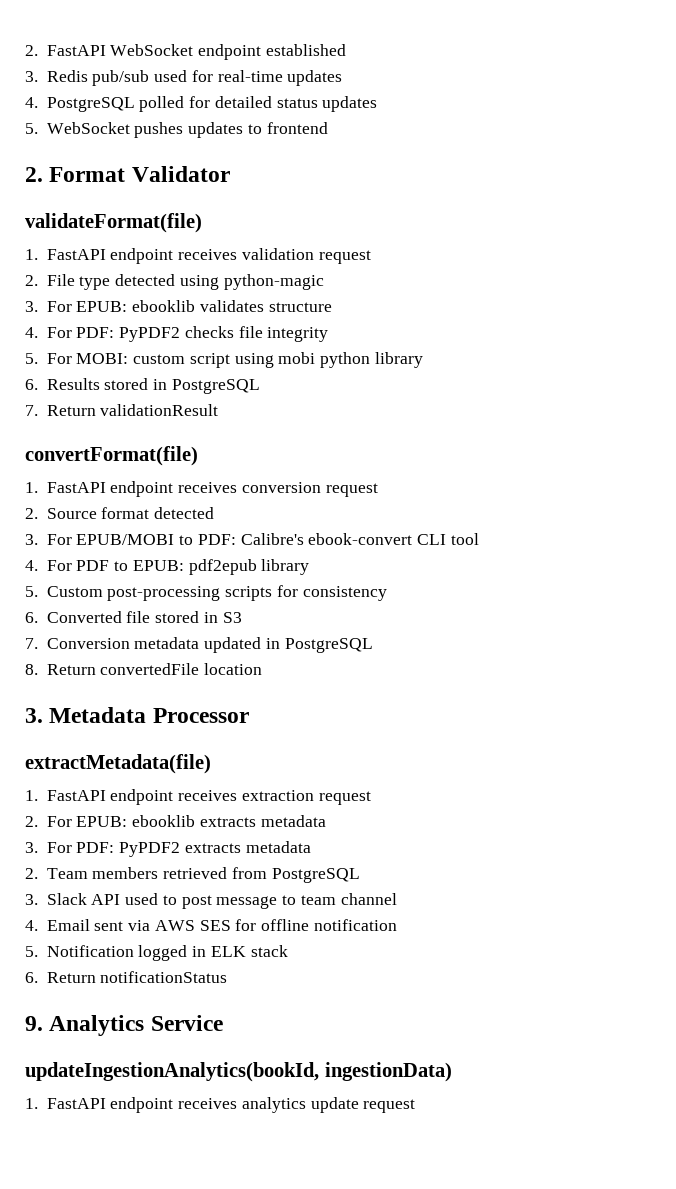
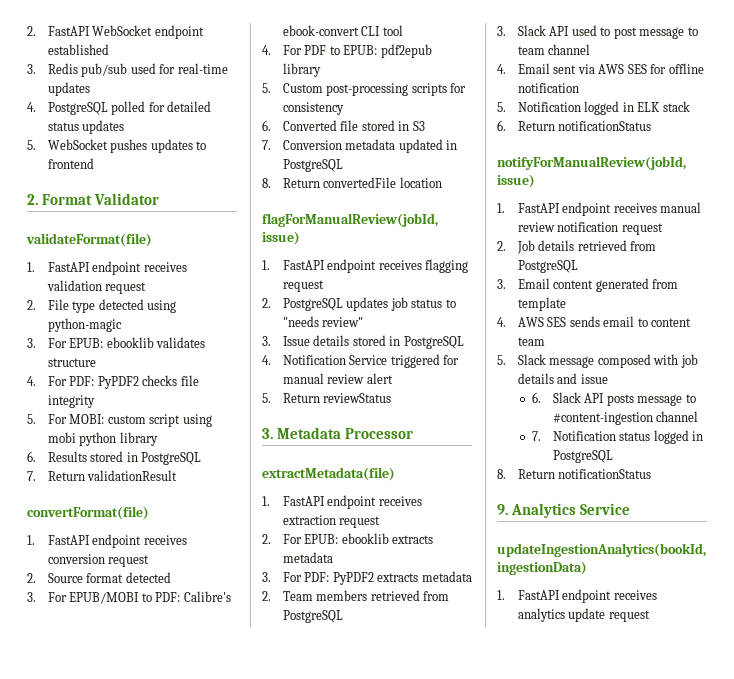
(263, 669) none -> [262,213,438,227] [262,231,300,245] [262,259,469,273] [282,280,324,292] [262,297,456,311] [282,316,364,327] [262,335,464,349] [262,354,460,368] [282,373,393,384] [262,393,392,403] // flagForManualReview(jobId, issue) // 1. FastAPI endpoint receives flagging request // 2. PostgreSQL updates job status to "needs review" // 3. Issue details stored in PostgreSQL // 4. Notification Service triggered for manual review alert // 5. Return reviewStatus
(228, 977) none -> [497,156,686,170] [497,174,535,188] [497,202,702,216] [517,222,663,235] [497,240,657,254] [517,260,578,273] [497,278,679,292] [517,297,566,311] [497,316,692,327] [517,337,545,346] [497,354,698,368] [517,373,608,384] [532,392,696,406] [552,411,699,425] [532,430,704,444] [552,450,613,463] [497,469,652,479] // notifyForManualReview(jobId, issue) // 1. FastAPI endpoint receives manual review notification request // 2. Job details retrieved from PostgreSQL // 3. Email content generated from template // 4. AWS SES sends email to content team // 5. Slack message composed with job details and issue // 6. Slack API posts message to #content-ingestion channel // 7. Notification status logged in PostgreSQL // 8. Return notificationStatus

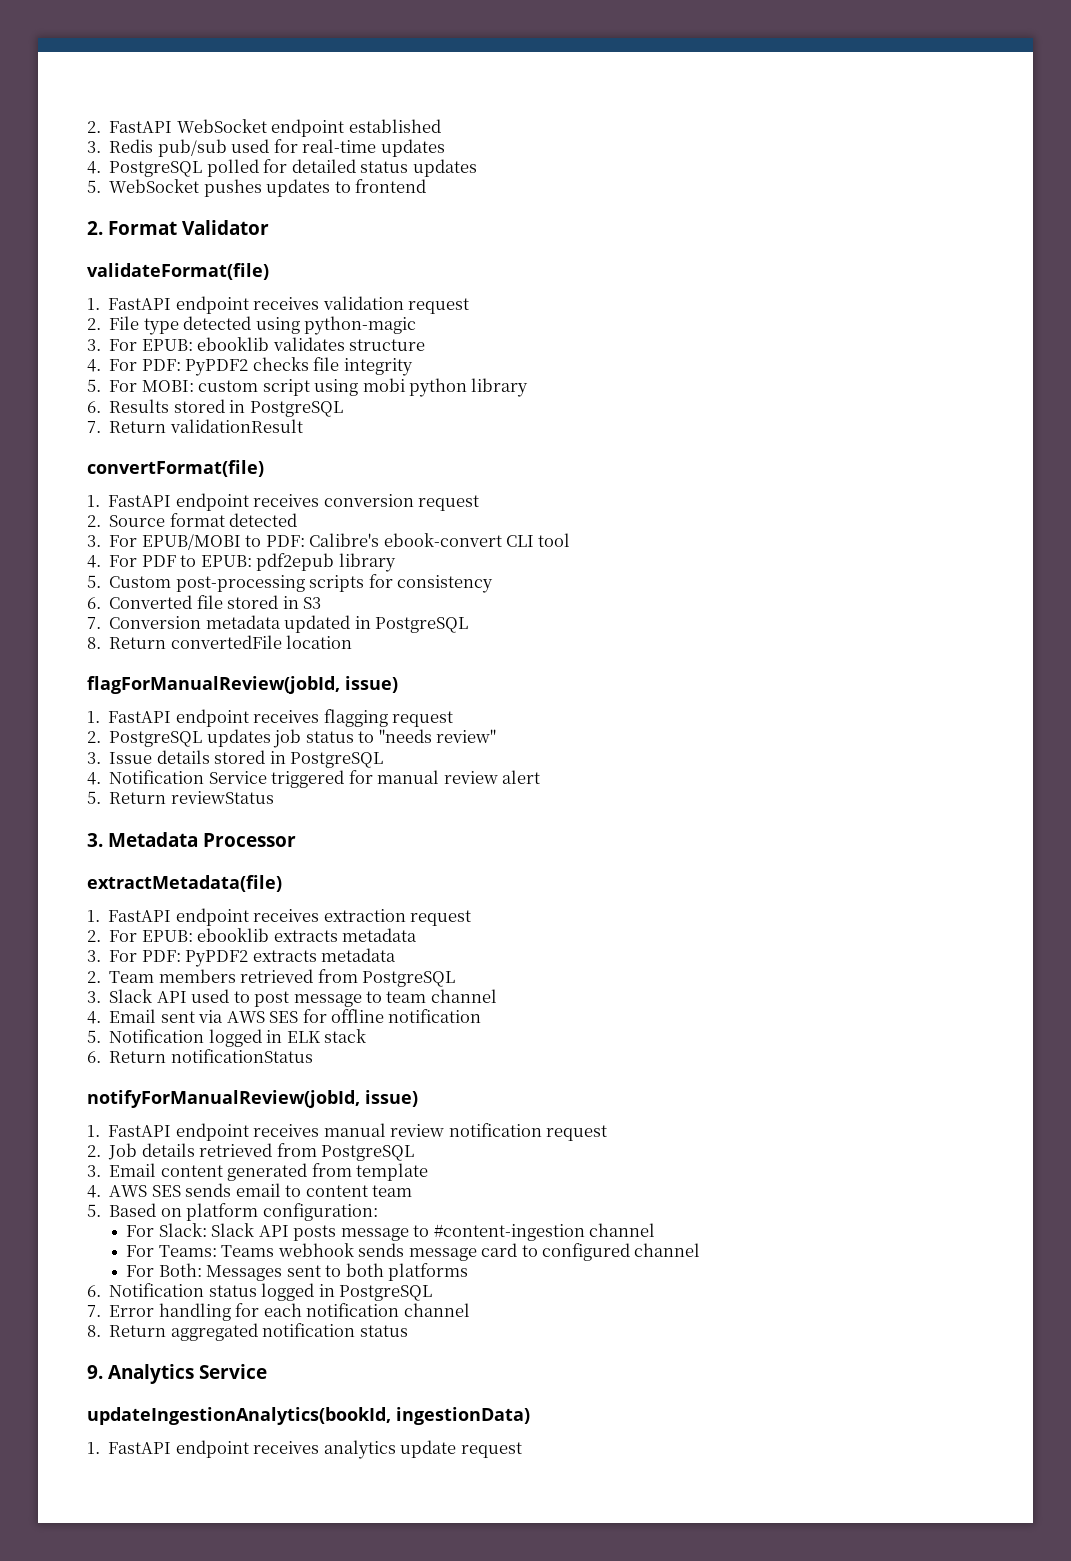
[517,354,698,368] [517,373,608,384] [532,392,542,403] Slack message composed with job details and issue // 6. -> [109,1203,378,1221] [126,1223,207,1237] Based on platform configuration: // For Slack:
[532,431,542,441] 7. -> [126,1243,701,1261] [126,1263,469,1281] [87,1285,101,1297] For Teams: Teams webhook sends message card to configured channel // For Both: Messages sent to both platforms // 6.
[497,469,652,479] 8. Return notificationStatus -> [87,1303,470,1321] [87,1323,408,1341] 7. Error handling for each notification channel // 8. Return aggregated notification status

